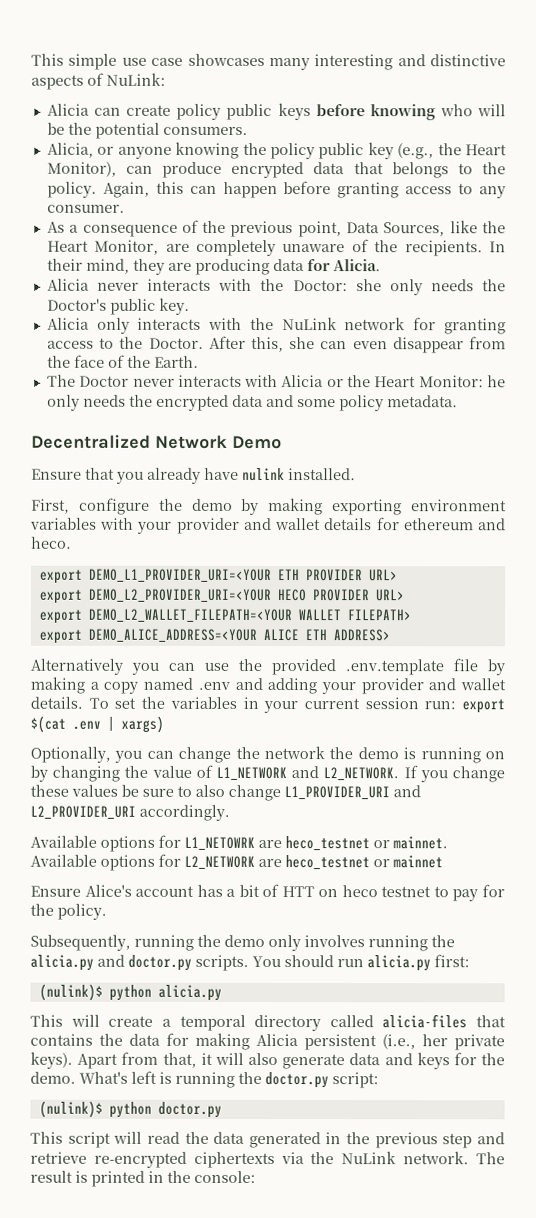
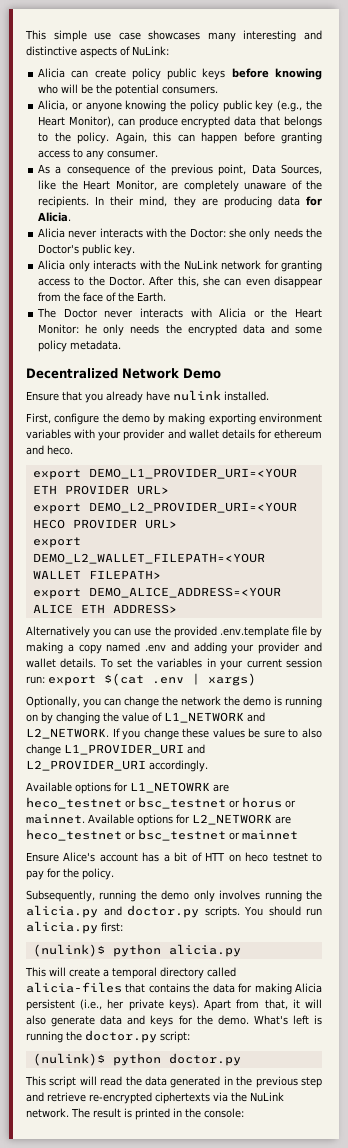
(390, 844) none -> [138,797,296,809] bsc_testnet or horus or
(390, 863) none -> [138,829,240,841] bsc_testnet or

